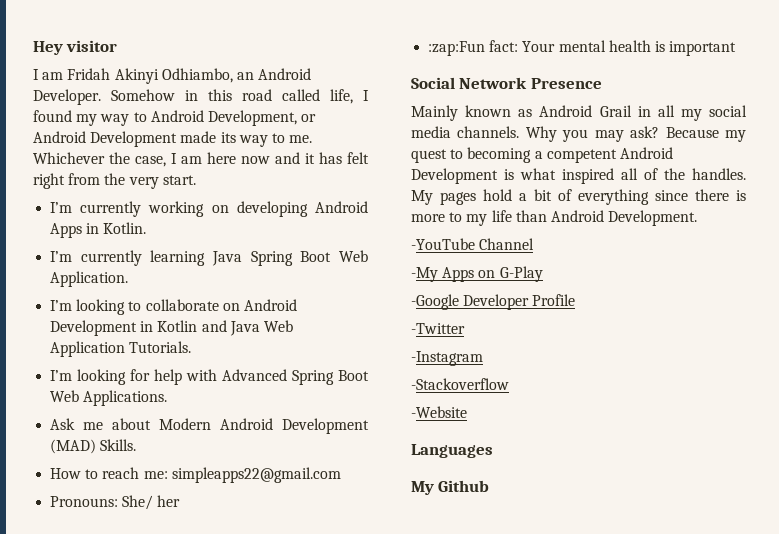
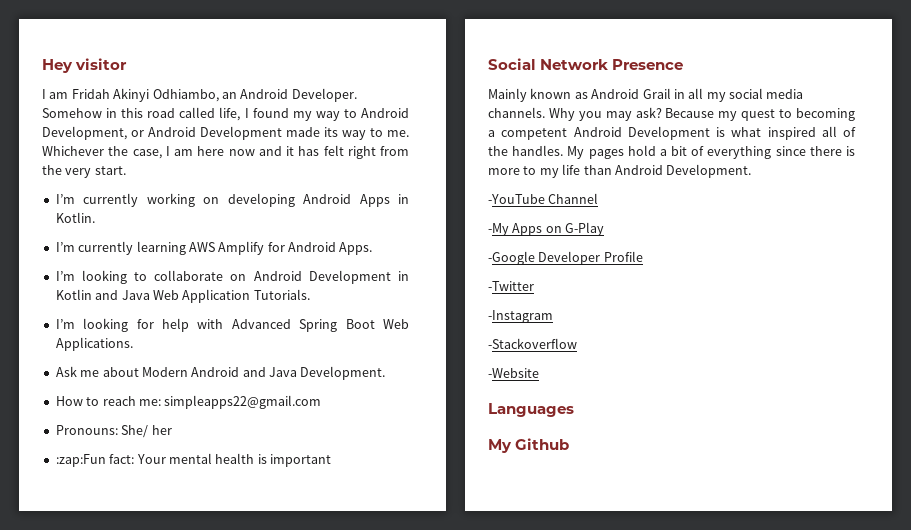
[212,250,368,266] [50,271,129,287] Java Spring Boot Web Application. -> [188,241,373,255] AWS Amplify for Android Apps.
[282,418,369,434] [50,439,137,454] Development (MAD) Skills. -> [242,366,386,380] and Java Development.

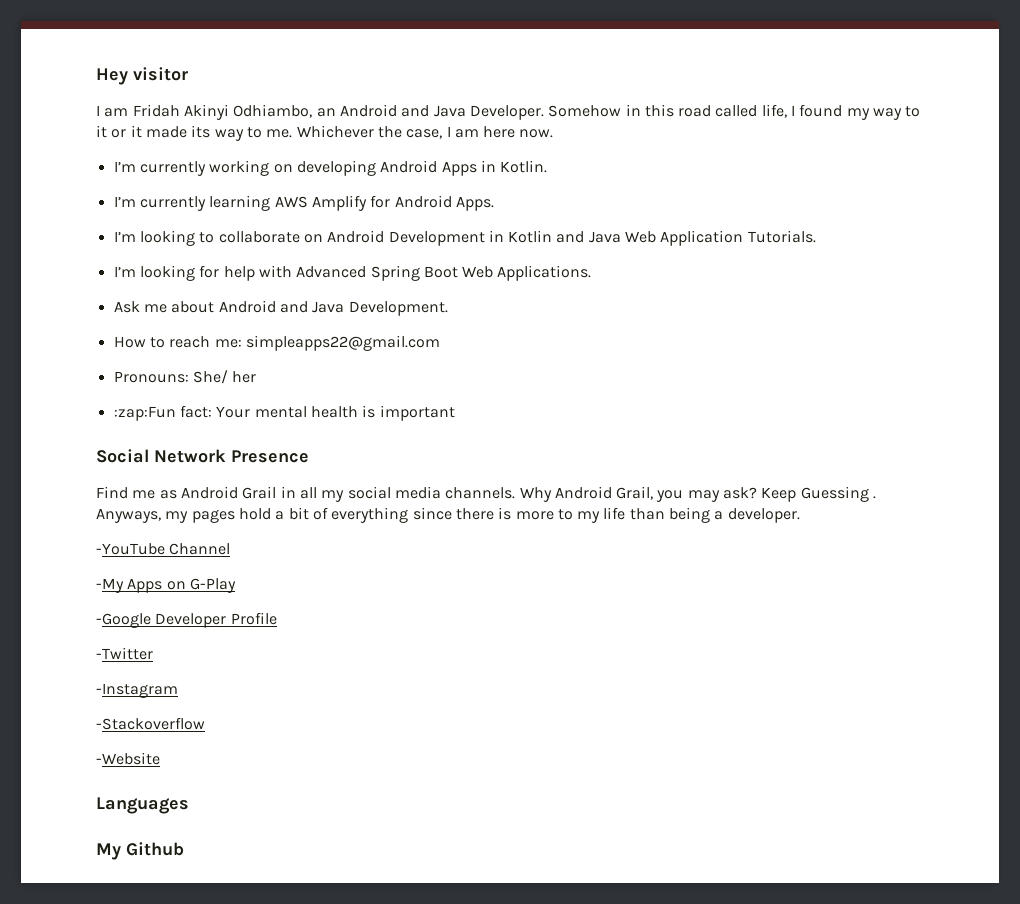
(289, 94) none -> [401,105,466,117] and Java
[360,108,409,118] [42,126,282,140] Android Development, or Android Development -> [96,125,142,138] it or it
[228,145,409,159] [42,165,126,178] now and it has felt right from the very start. -> [519,129,554,138] now.
[141,367,188,377] Modern -> (215, 307) none
[488,88,572,102] Mainly known -> [96,486,156,499] Find me
(575, 114) none -> [554,486,654,500] Android Grail,
[665,108,855,121] [488,126,856,140] [488,145,585,159] Because my quest to becoming a competent Android Development is what inspired all of the handles. My -> [761,486,877,502] [96,508,189,523] Keep Guessing . Anyways, my
[614,164,752,178] Android Development. -> [669,507,800,523] being a developer.

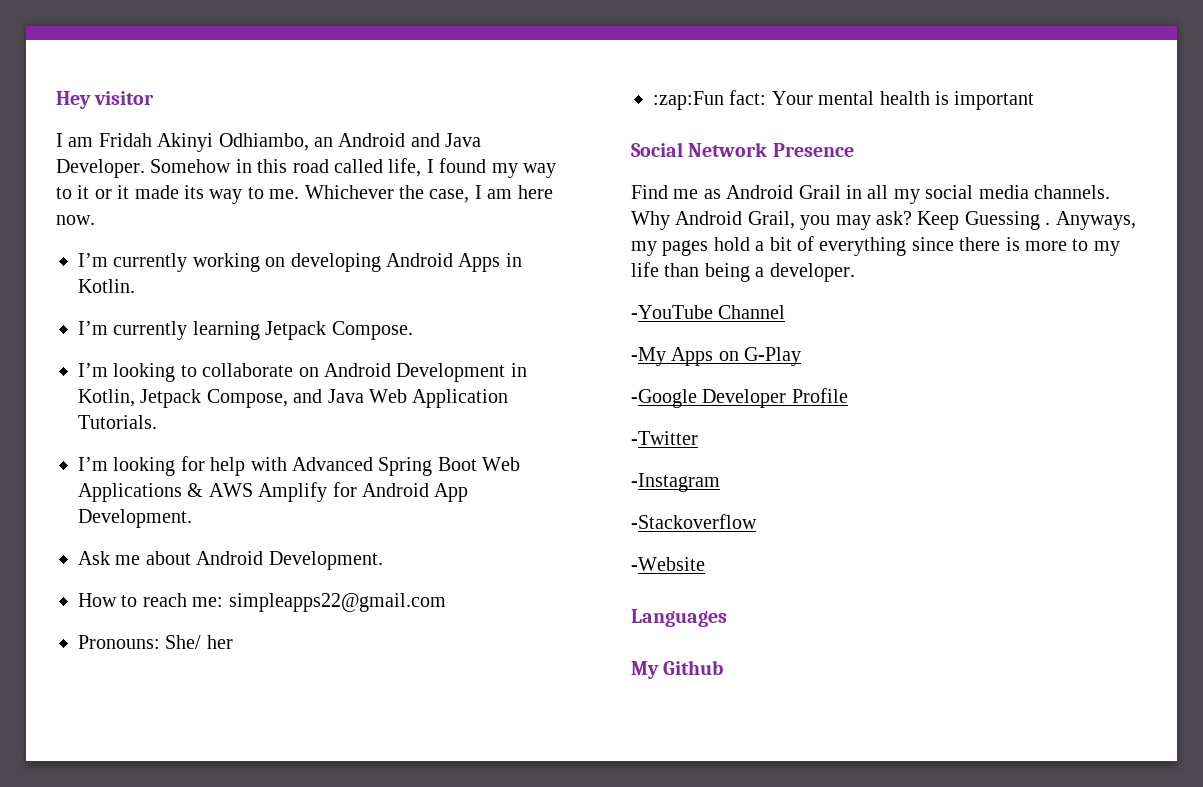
[274,195,494,211] AWS Amplify for Android Apps. -> [265,321,413,340] Jetpack Compose.
[508,230,553,243] Kotlin -> [78,389,288,408] Kotlin, Jetpack Compose,
[497,265,592,281] Applications. -> [78,482,469,502] [78,509,192,528] Applications & AWS Amplify for Android App Development.
[279,301,345,313] and Java -> (264, 558) none

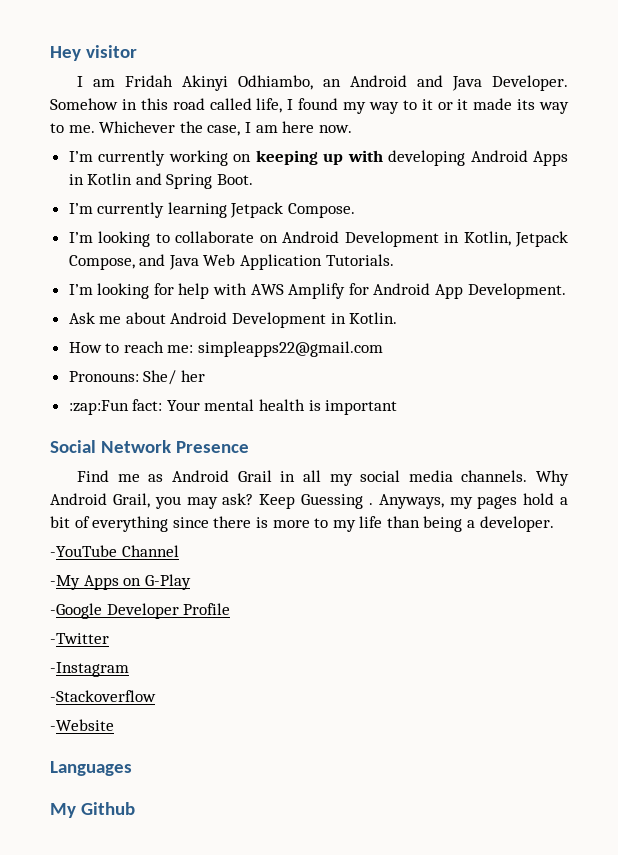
(286, 262) none -> [255,150,383,165] keeping up with
[78,279,135,293] Kotlin. -> [87,173,254,189] Kotlin and Spring Boot.
[292,457,521,476] [78,483,204,502] Advanced Spring Boot Web Applications & -> (248, 289) none
[268,551,383,570] Development. -> [232,312,398,328] Development in Kotlin.

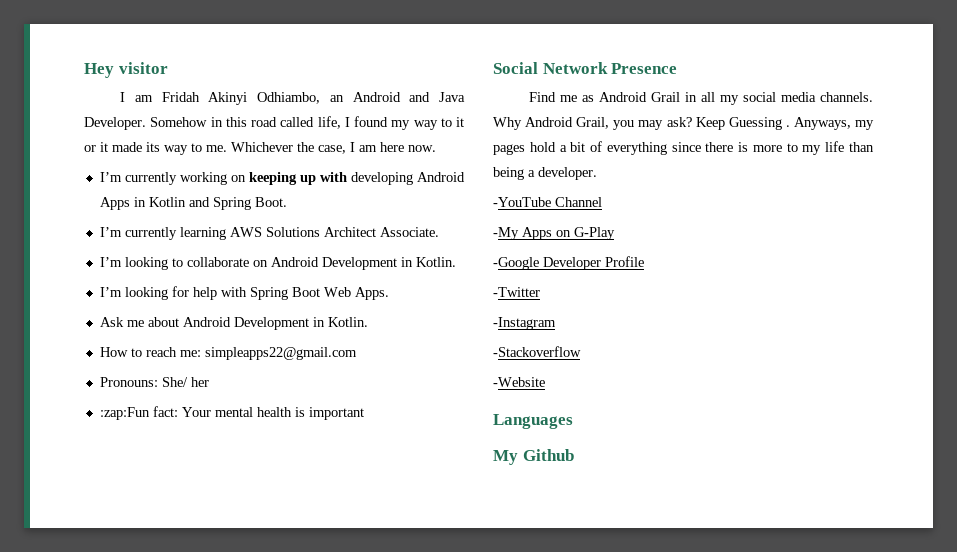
[230,202,356,218] Jetpack Compose. -> [229,227,439,237] AWS Solutions Architect Associate.
[463,231,568,247] [68,254,394,270] Kotlin, Jetpack Compose, and Java Web Application Tutorials. -> [415,257,456,267] Kotlin.
[250,283,566,299] AWS Amplify for Android App Development. -> [249,287,389,300] Spring Boot Web Apps.

